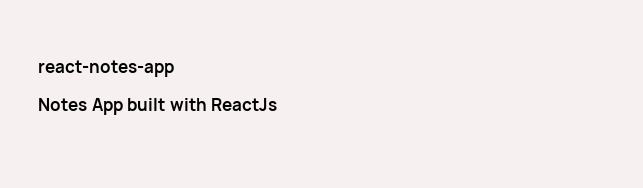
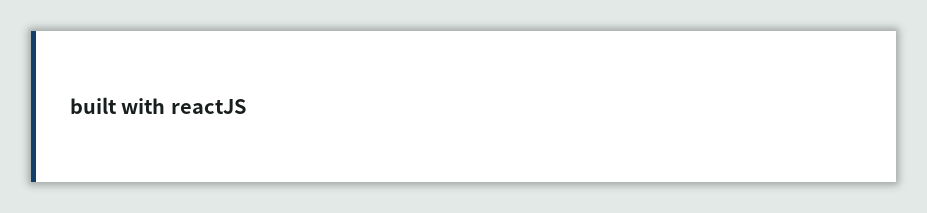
[38,60,174,77] [38,98,123,115] react-notes-app // Notes App -> (70, 105) none
[211,98,278,111] ReactJs -> [170,99,246,114] reactJS

